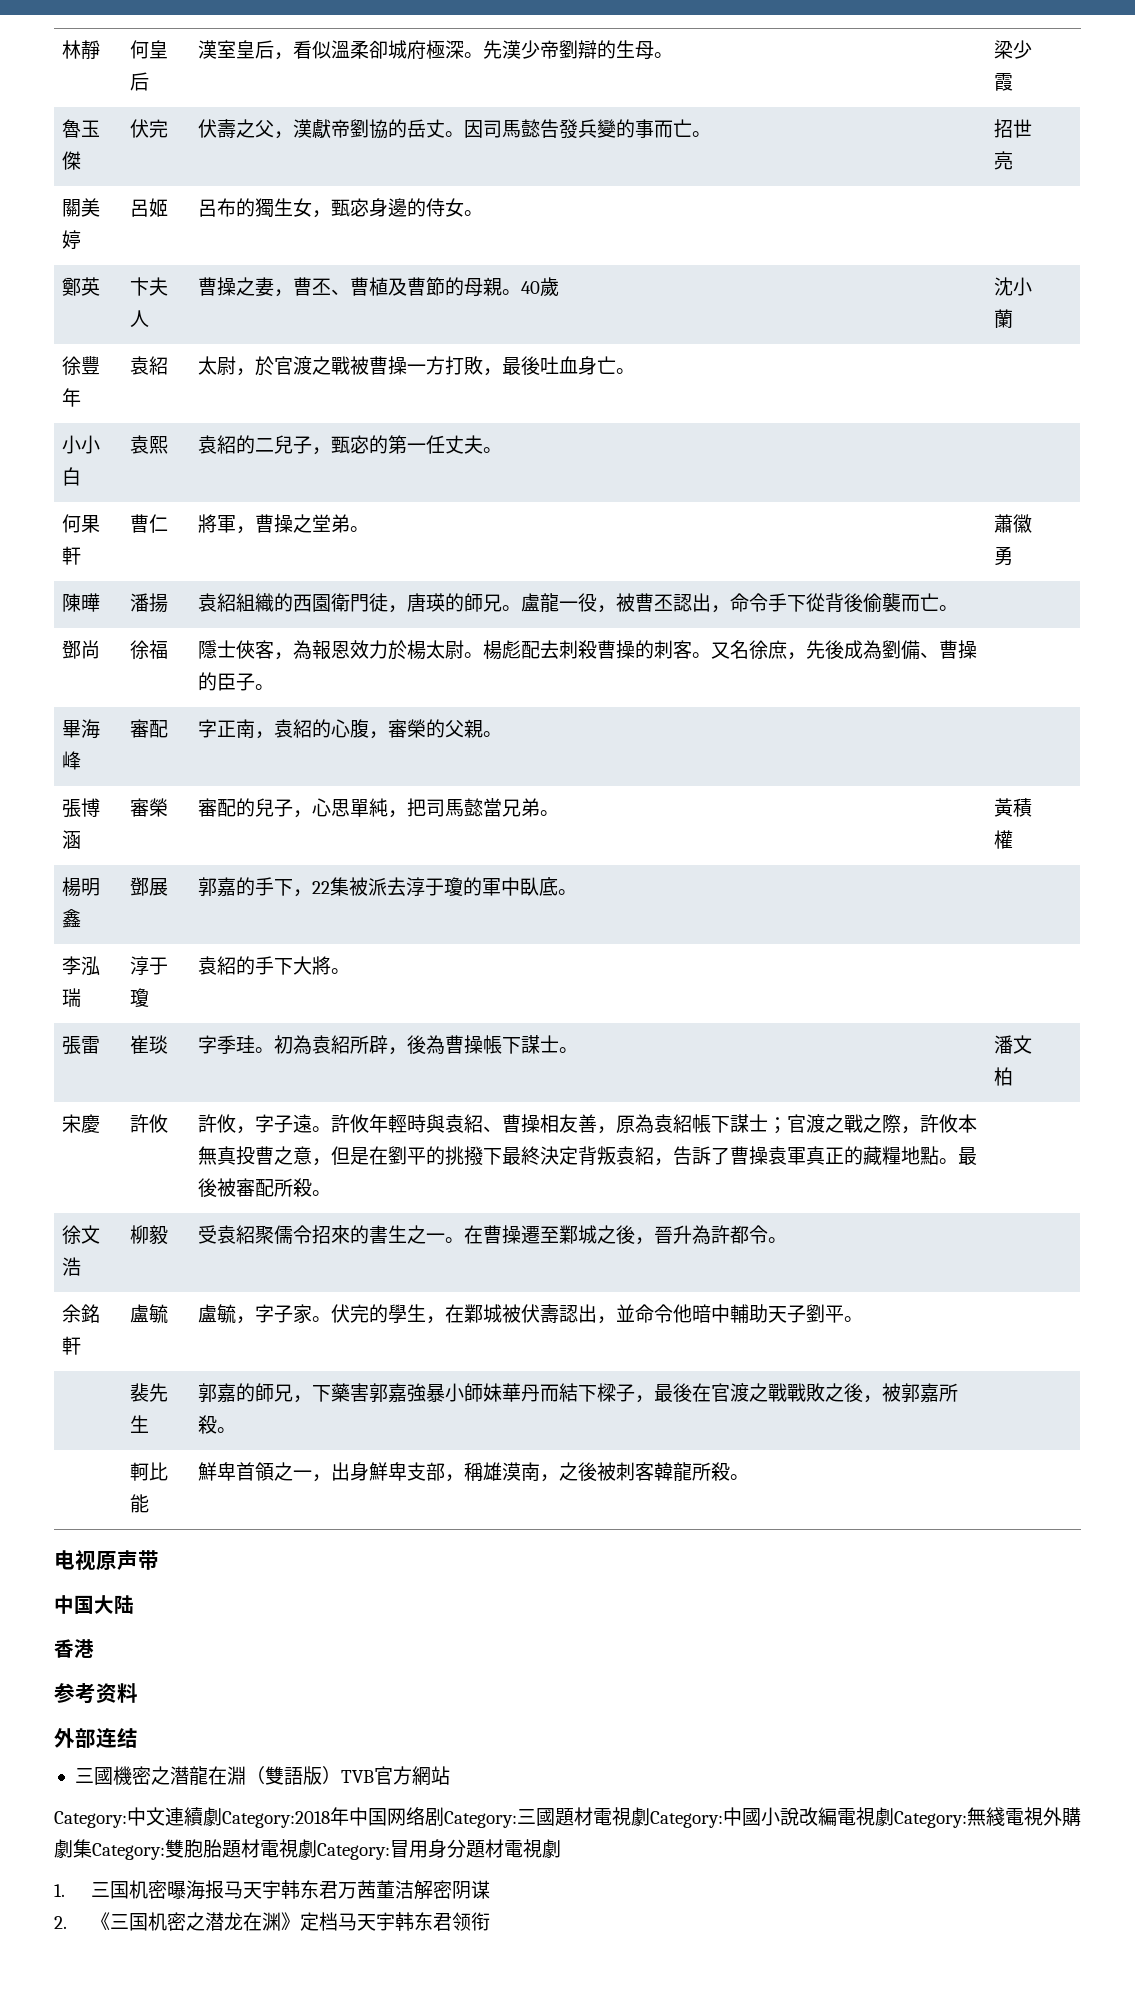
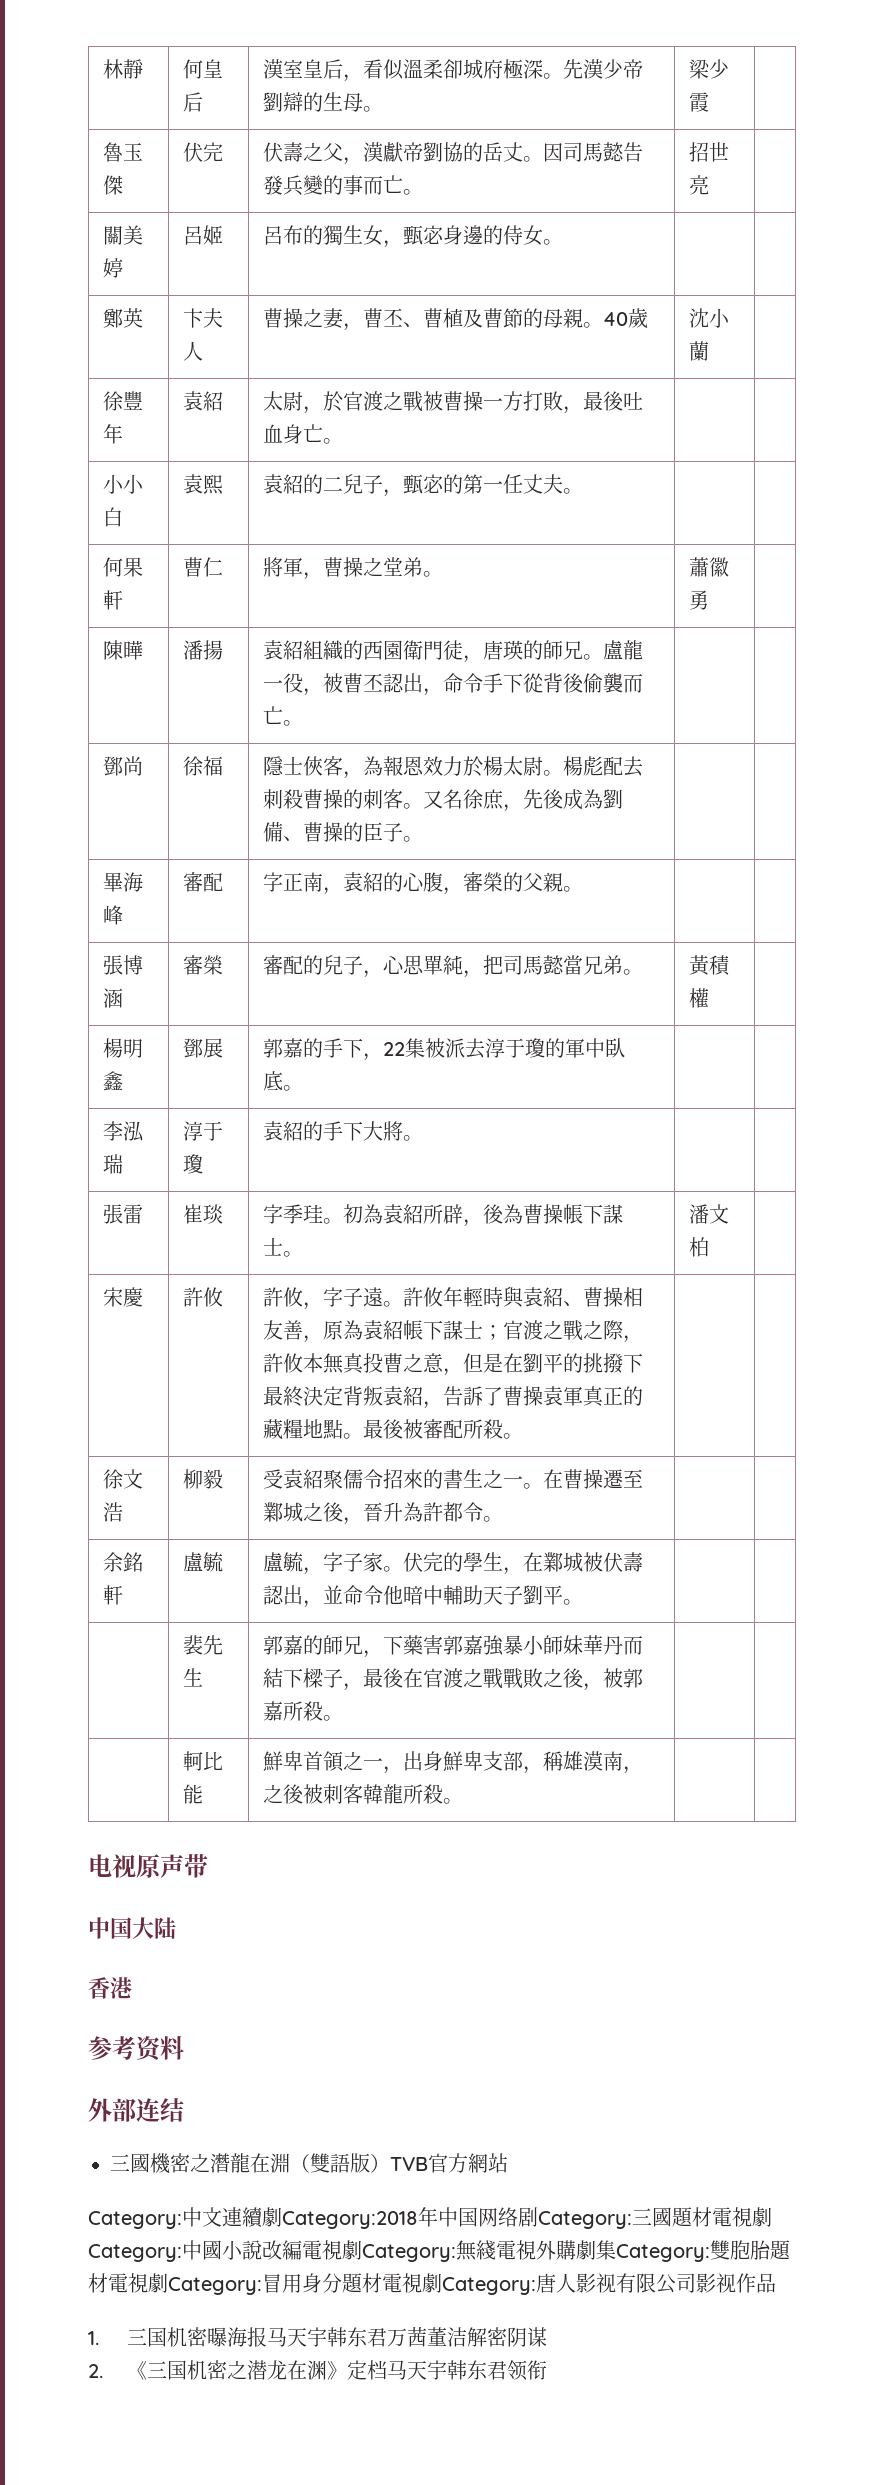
(561, 1848) none -> [442,2273,776,2295] Category:唐人影视有限公司影视作品

